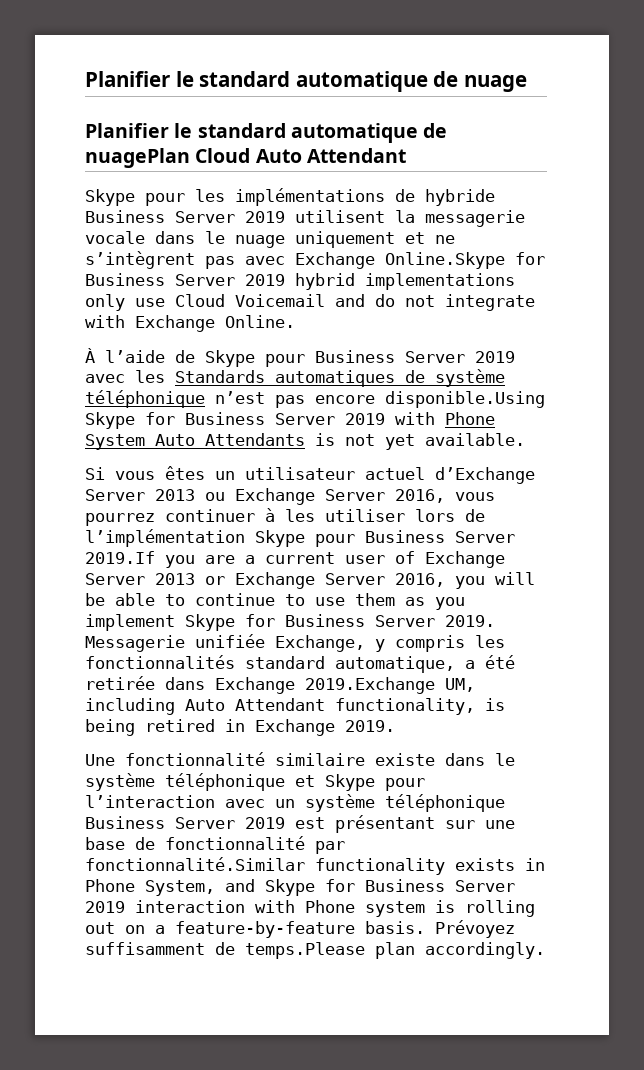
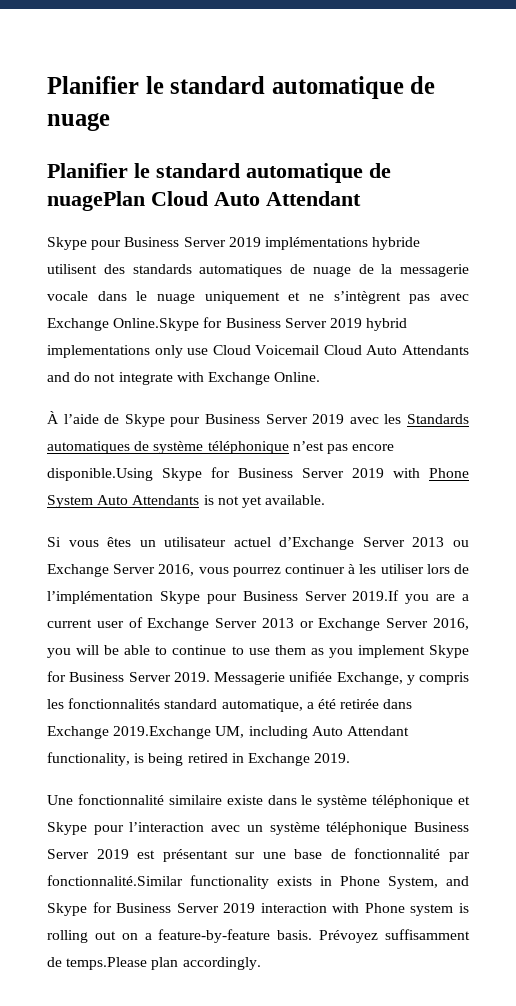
[195,188,495,206] [85,210,385,223] les implémentations de hybride Business Server 2019 utilisent -> [124,237,421,250] [47,264,374,277] Business Server 2019 implémentations hybride utilisent des standards automatiques de nuage de
(325, 300) none -> [323,345,469,355] Cloud Auto Attendants

